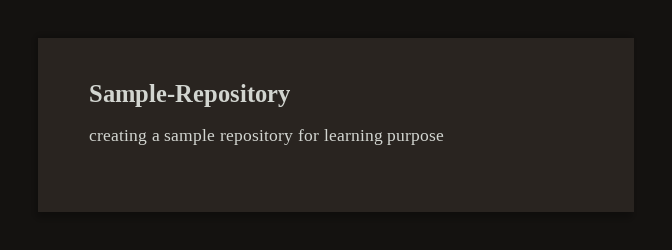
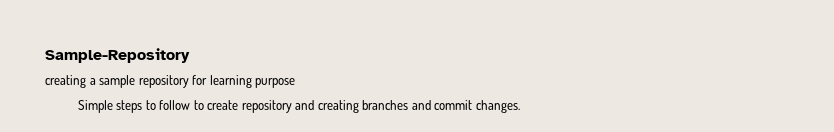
(445, 139) none -> [77,100,520,113] // Simple steps to follow to create repository and creating branches and commit changes.

